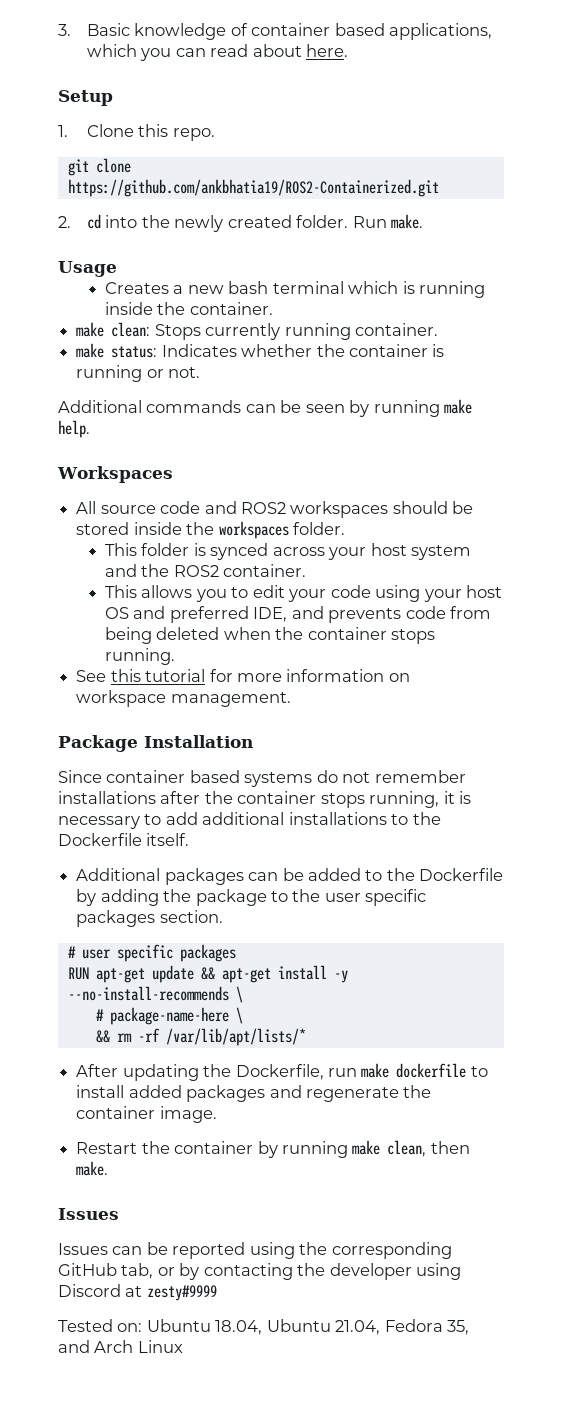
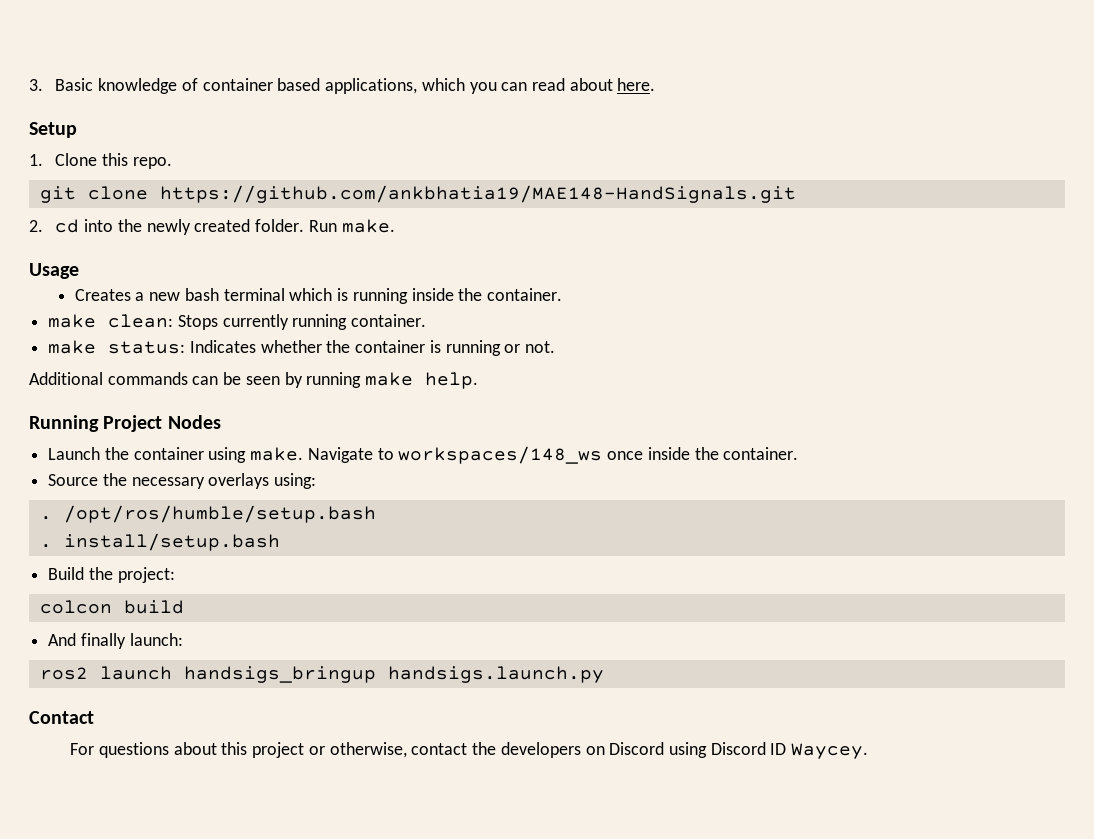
[67,179,439,197] https://github.com/ankbhatia19/ROS2-Containerized.git -> [159,185,796,203] https://github.com/ankbhatia19/MAE148-HandSignals.git
[57,466,173,483] [76,501,474,518] [76,521,345,539] [104,543,472,560] [104,564,307,577] [104,585,503,602] [104,606,492,623] [104,627,436,644] [104,648,175,665] [76,669,410,682] [76,690,291,707] [58,735,253,752] [58,770,466,787] [58,791,472,808] [58,812,441,829] [58,833,190,846] [76,868,504,885] [76,889,427,906] [76,910,223,927] [67,944,236,962] [67,965,348,983] [67,986,243,1003] [95,1007,243,1025] [95,1028,306,1046] [76,1063,488,1081] [76,1085,432,1102] [76,1106,217,1123] [76,1140,470,1158] [76,1161,109,1176] [58,1208,119,1220] [58,1242,452,1259] [58,1263,462,1280] [58,1284,217,1301] [58,1319,470,1335] [58,1340,183,1353] Workspaces // All source code and ROS2 workspaces should be stored inside the workspaces folder. // This folder is synced across your host system and the ROS2 container. // This allows you to edit your code using your host OS and preferred IDE, and prevents code from being deleted when the container stops running. // See this tutorial for more information on workspace management. // Package Installation // Since container based systems do not remember installations after the container stops running, it is necessary to add additional installations to the Dockerfile itself. // Additional packages can be added to the Dockerfile by adding the package to the user specific packages section. // # user specific packages // RUN apt-get update && apt-get install -y --no-install-recommends \ // # package-name-here \ // && rm -rf /var/lib/apt/lists/* // After updating the Dockerfile, run make dockerfile to install added packages and regenerate the container image. // Restart the container by running make clean, then make. // Issues // Issues can be reported using the corresponding GitHub tab, or by contacting the developer using Discord at zesty#9999 // Tested on: Ubuntu 18.04, Ubuntu 21.04, Fedora 35, and Arch Linux -> [29,415,221,432] [48,446,799,464] [48,473,317,489] [39,505,376,523] [39,533,280,551] [48,567,175,583] [39,600,184,614] [48,633,183,649] [39,666,604,683] [29,711,94,724] [70,742,869,759] Running Project Nodes // Launch the container using make. Navigate to workspaces/148_ws once inside the container. // Source the necessary overlays using: // . /opt/ros/humble/setup.bash // . install/setup.bash // Build the project: // colcon build // And finally launch: // ros2 launch handsigs_bringup handsigs.launch.py // Contact // For questions about this project or otherwise, contact the developers on Discord using Discord ID Waycey.

